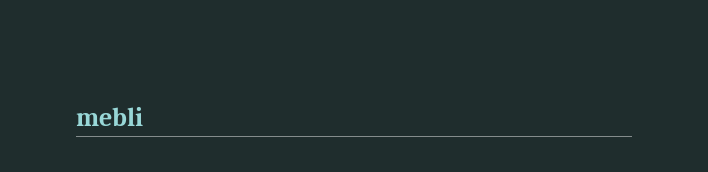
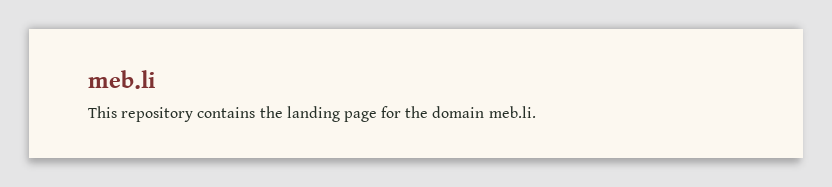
[76,107,143,126] mebli -> [88,70,155,89] [88,106,536,122] meb.li // This repository contains the landing page for the domain meb.li.

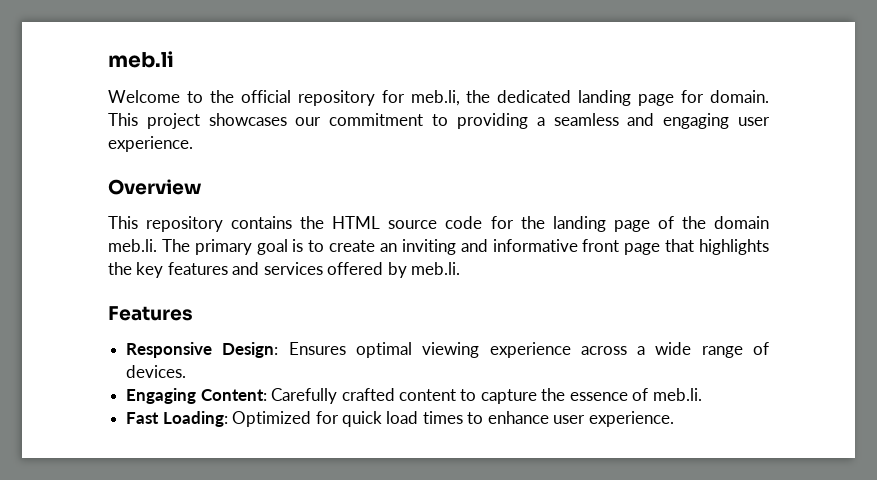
(155, 79) none -> [108,90,769,106] [108,113,771,129] [108,136,193,152] [108,179,202,195] // Welcome to the official repository for meb.li, the dedicated landing page for domain. This project showcases our commitment to providing a seamless and engaging user experience. // Overview
[286,106,402,122] landing page for -> [332,216,674,232] HTML source code for the landing page of
(536, 112) none -> [161,239,769,255] [108,262,461,278] [108,306,193,321] [126,342,769,358] [126,365,187,378] [126,388,702,404] [126,411,674,427] The primary goal is to create an inviting and informative front page that highlights the key features and services offered by meb.li. // Features // Responsive Design: Ensures optimal viewing experience across a wide range of devices. // Engaging Content: Carefully crafted content to capture the essence of meb.li. // Fast Loading: Optimized for quick load times to enhance user experience.

